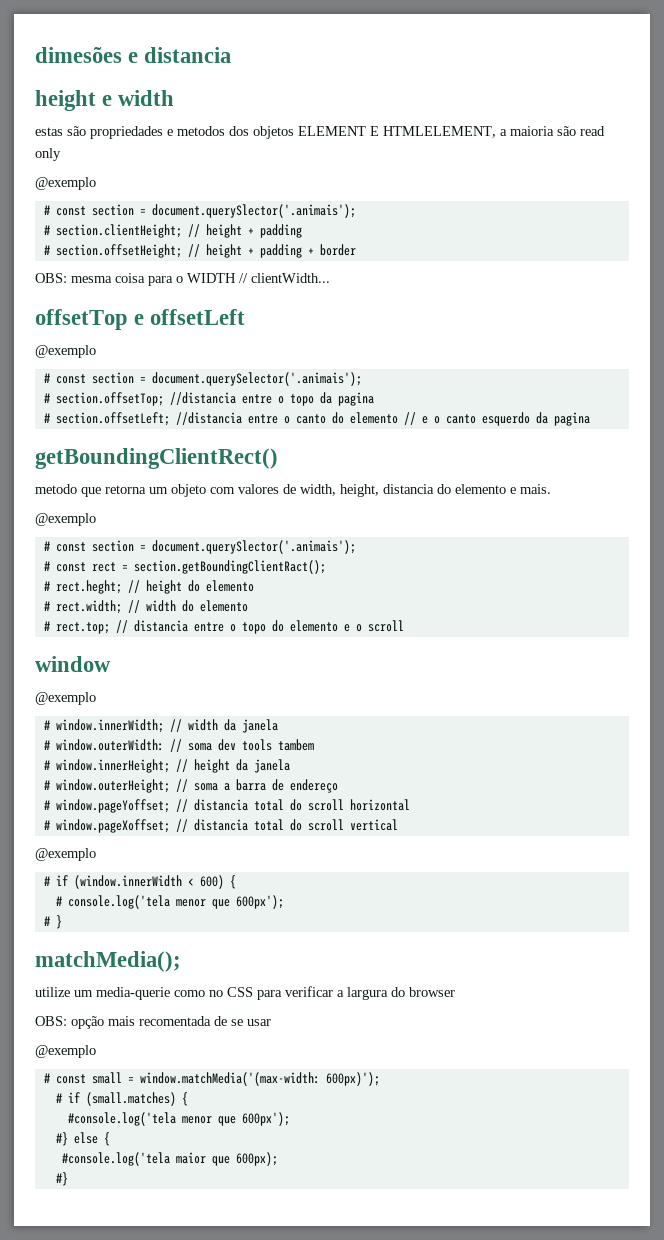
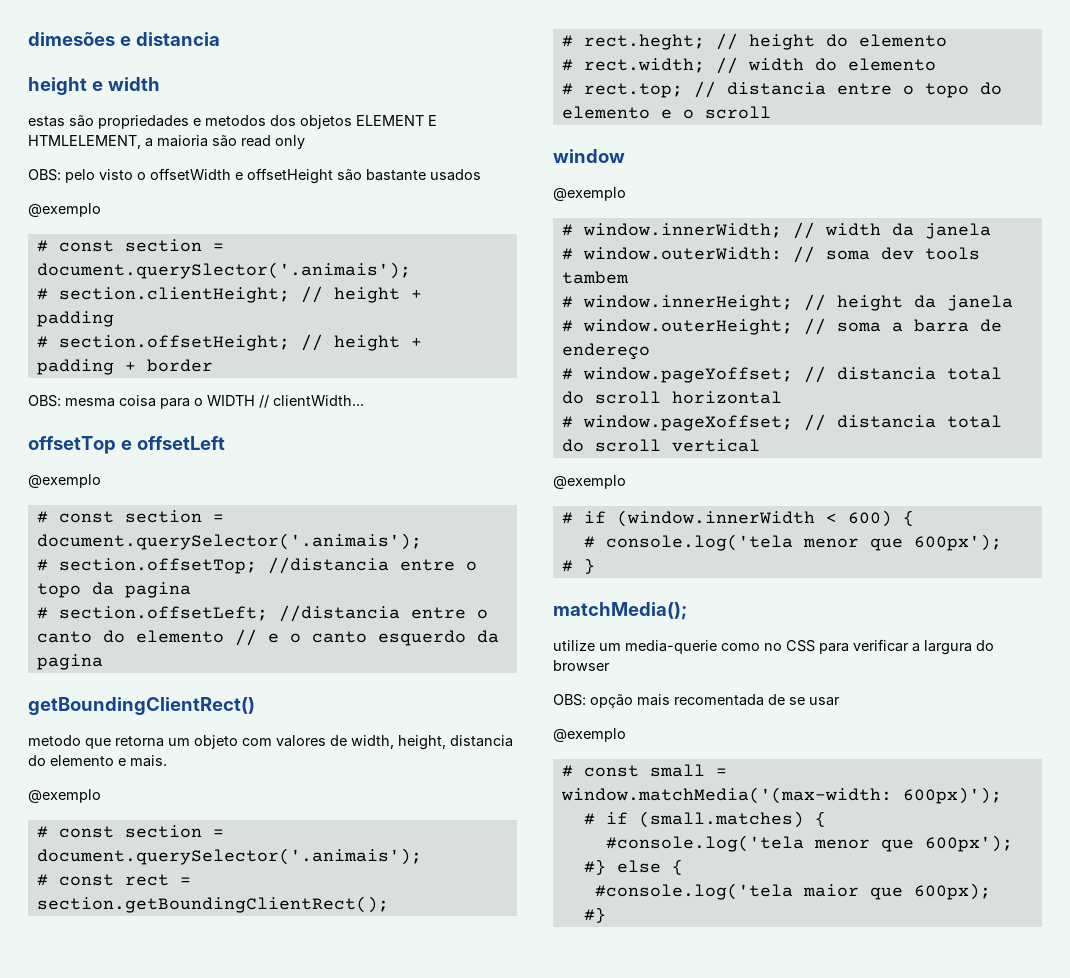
(61, 154) none -> [28,168,481,184] // OBS: pelo visto o offsetWidth e offsetHeight são bastante usados
[151,540,356,554] document.querySlector('.animais'); -> [36,848,422,865] document.querySelector('.animais');
[133,560,326,574] section.getBoundingClientRact(); -> [36,896,389,913] section.getBoundingClientRect();

